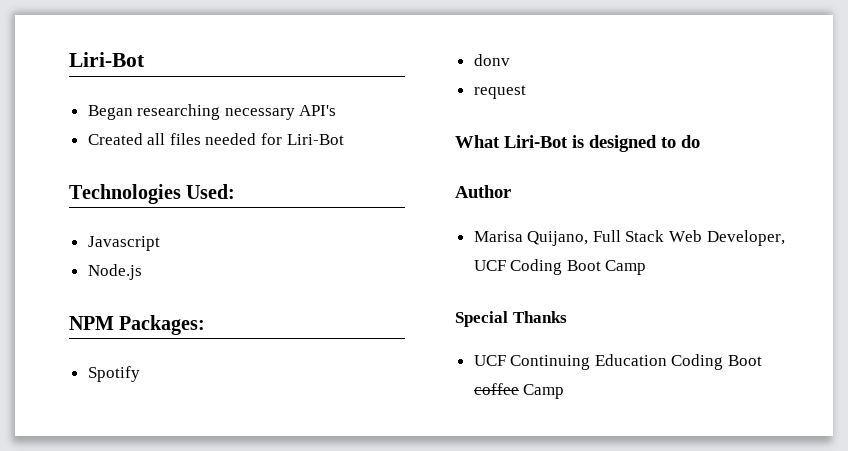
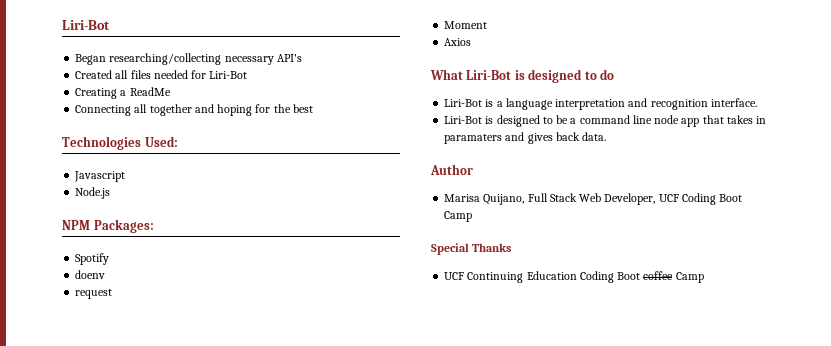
[137,104,221,120] researching -> [109,53,222,65] researching/collecting
(344, 139) none -> [75,87,171,99] [75,104,313,116] // Creating a ReadMe // Connecting all together and hoping for the best
[473,54,510,66] donv -> [75,270,106,279] doenv
(526, 92) none -> [444,21,488,29] [444,38,472,46] // Moment // Axios
(700, 141) none -> [444,98,757,110] [444,115,767,127] [444,132,607,144] // Liri-Bot is a language interpretation and recognition interface. // Liri-Bot is designed to be a command line node app that takes in paramaters and gives back data.

